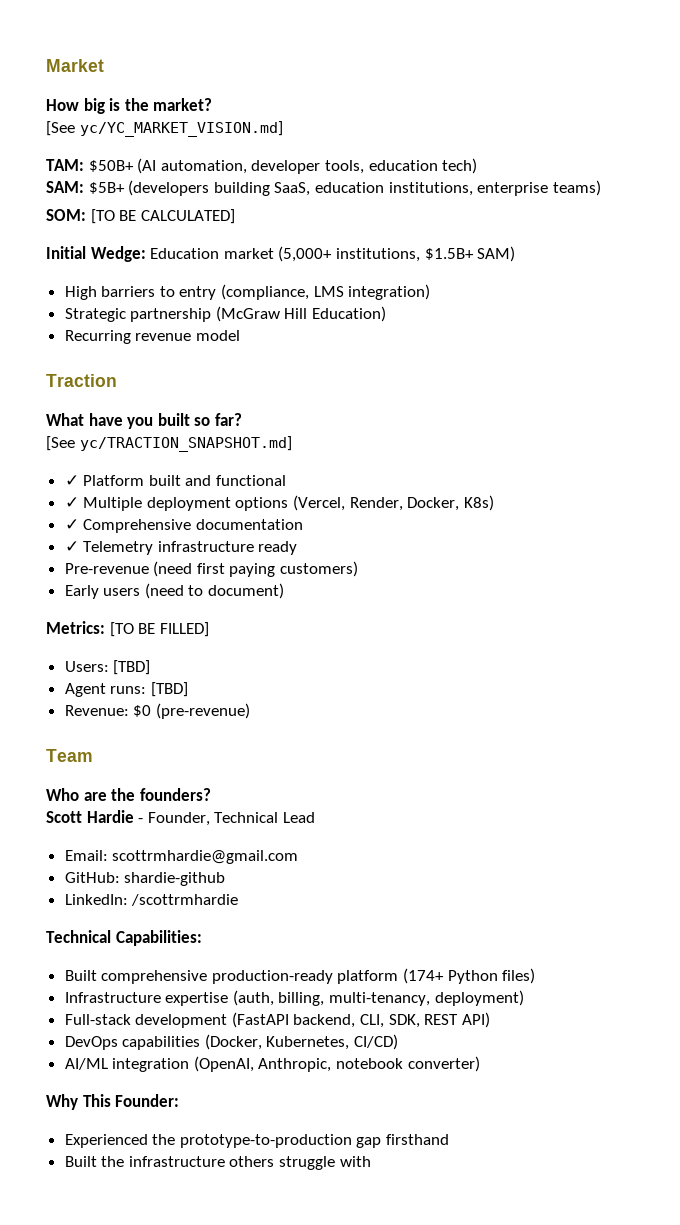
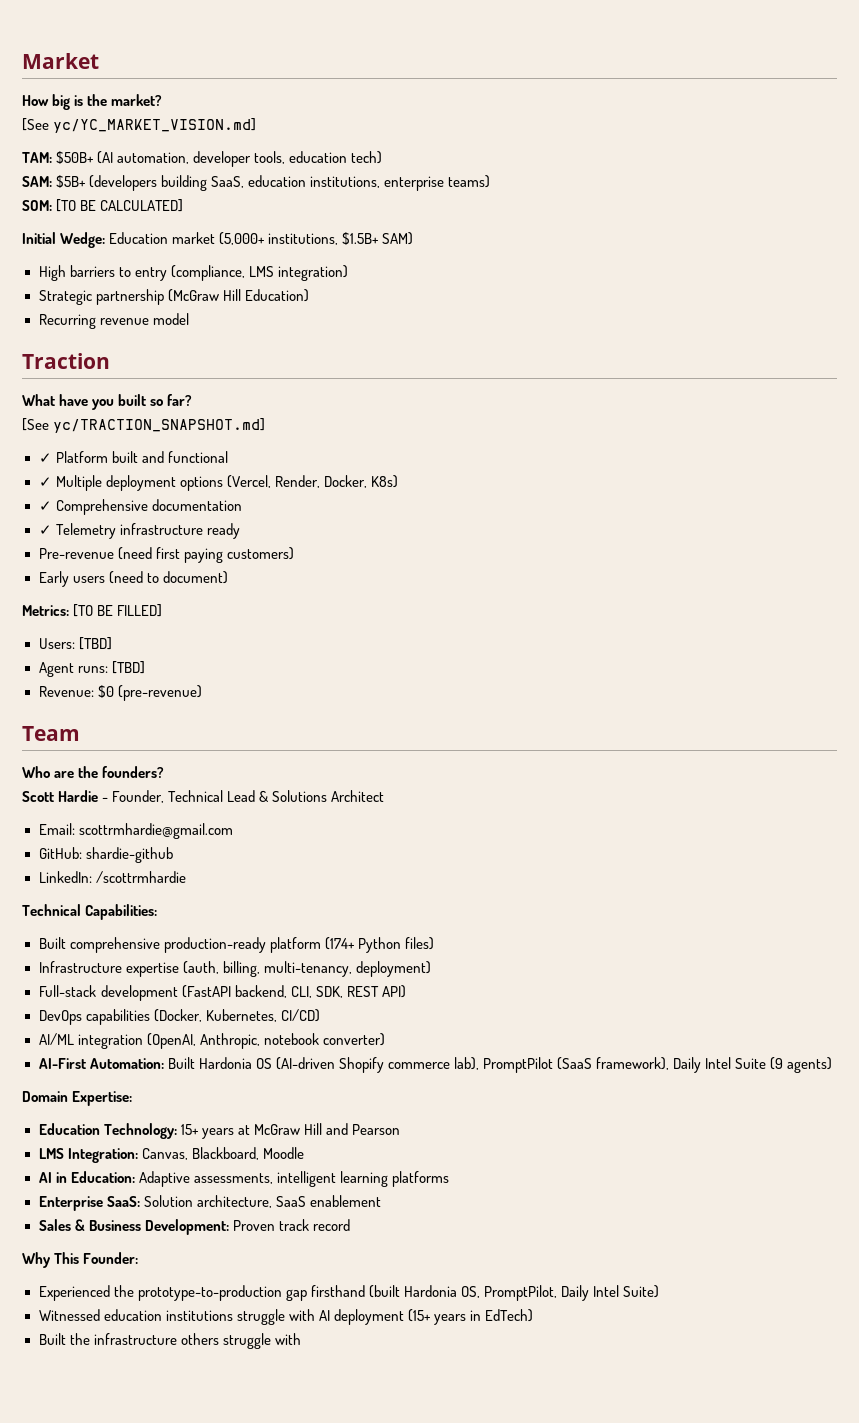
(315, 817) none -> [259,790,385,802] & Solutions Architect
(480, 1064) none -> [38,1057,833,1073] [22,1091,133,1106] [38,1123,400,1139] [38,1147,304,1163] [38,1171,449,1187] [38,1195,381,1211] [38,1219,350,1235] // AI-First Automation: Built Hardonia OS (AI-driven Shopify commerce lab), PromptPilot (SaaS framework), Daily Intel Suite (9 agents) // Domain Expertise: // Education Technology: 15+ years at McGraw Hill and Pearson // LMS Integration: Canvas, Blackboard, Moodle // AI in Education: Adaptive assessments, intelligent learning platforms // Enterprise SaaS: Solution architecture, SaaS enablement // Sales & Business Development: Proven track record
(450, 1139) none -> [368,1285,660,1301] [38,1309,534,1325] (built Hardonia OS, PromptPilot, Daily Intel Suite) // Witnessed education institutions struggle with AI deployment (15+ years in EdTech)

